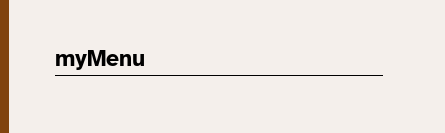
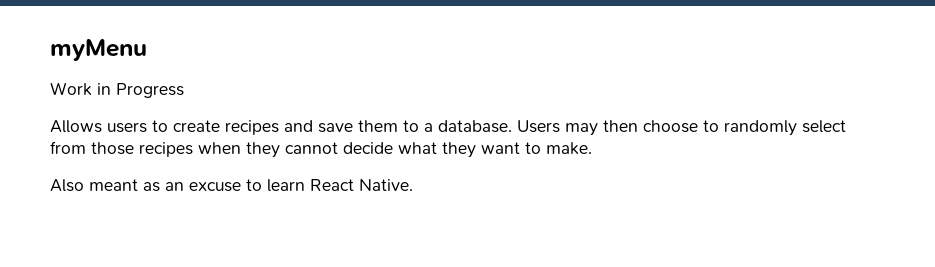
(145, 60) none -> [50,82,184,98] [50,120,846,136] [50,141,592,158] [50,179,413,192] // Work in Progress // Allows users to create recipes and save them to a database. Users may then choose to randomly select from those recipes when they cannot decide what they want to make. // Also meant as an excuse to learn React Native.

